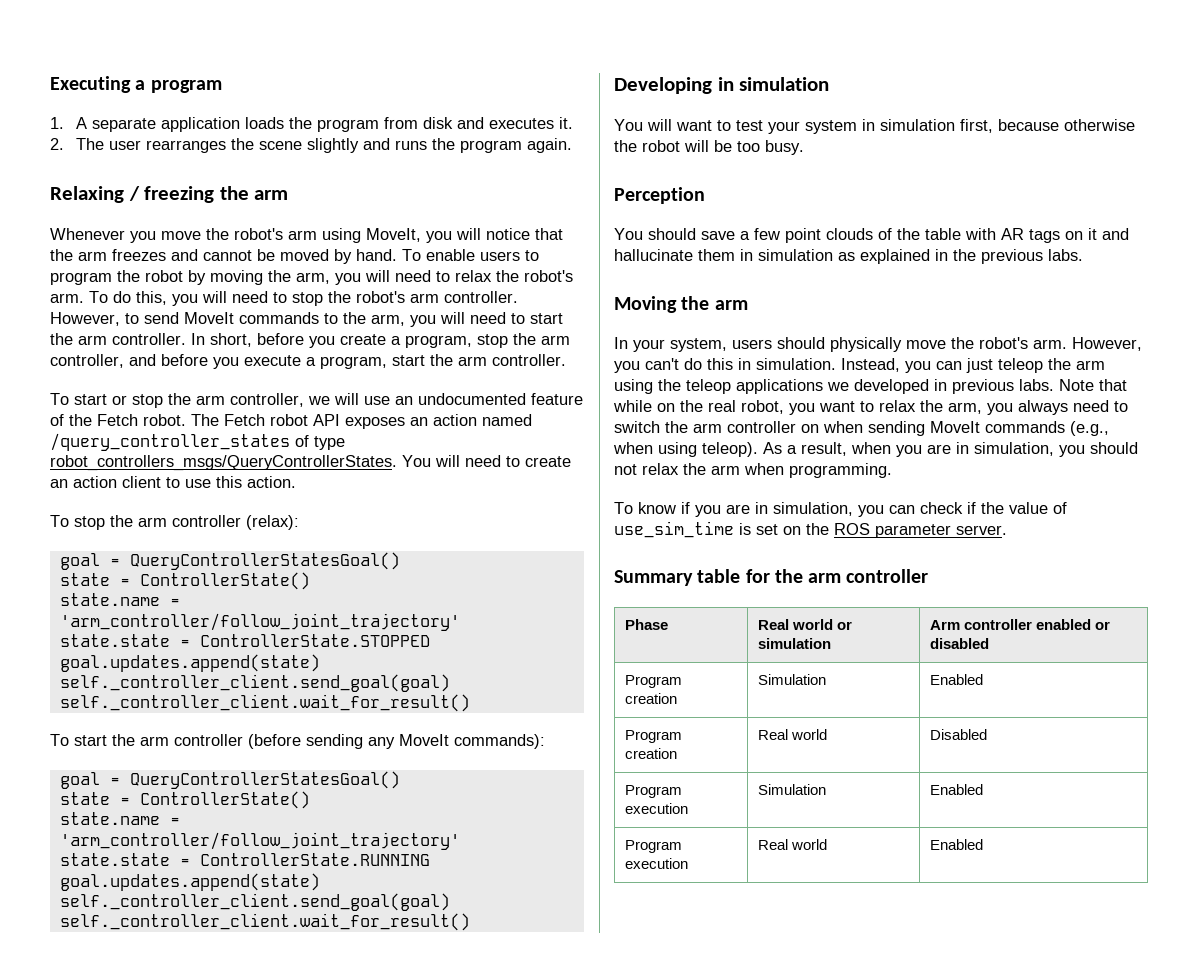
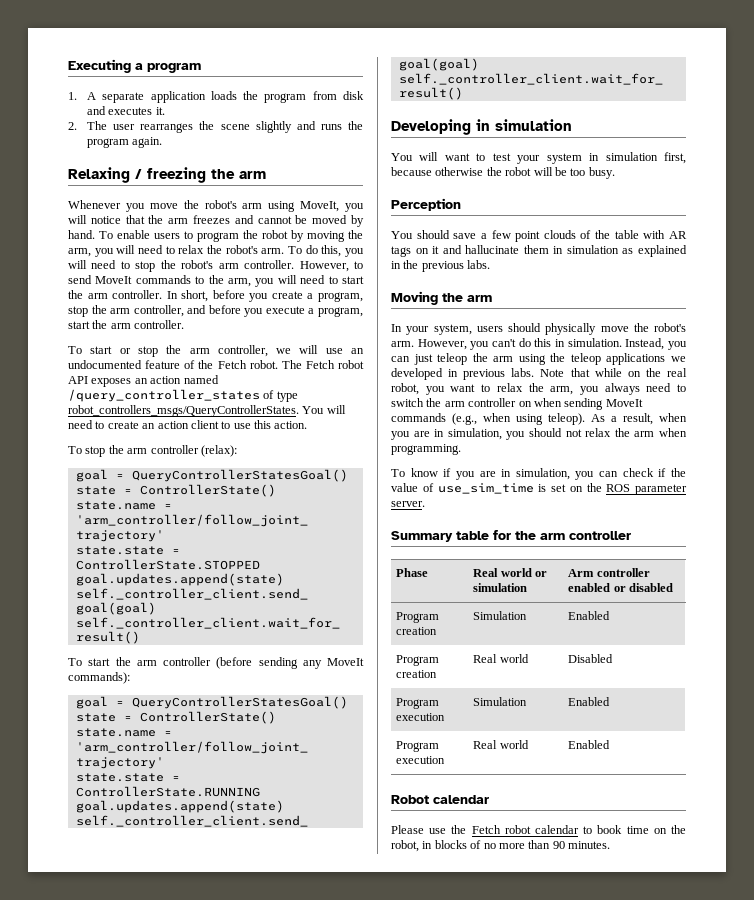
(984, 844) none -> [391,795,489,804] [391,825,686,834] [391,840,610,852] // Robot calendar // Please use the Fetch robot calendar to book time on the robot, in blocks of no more than 90 minutes.

